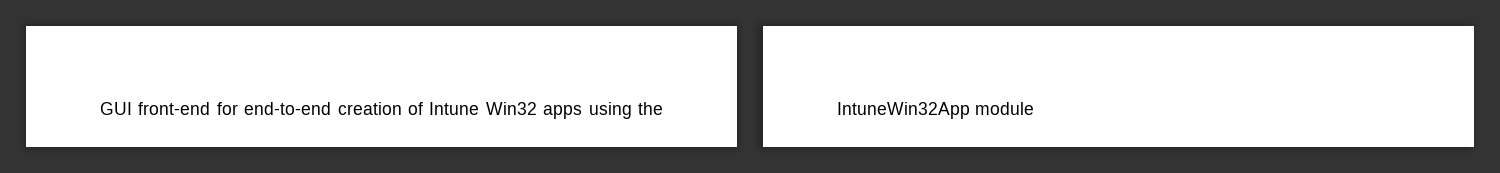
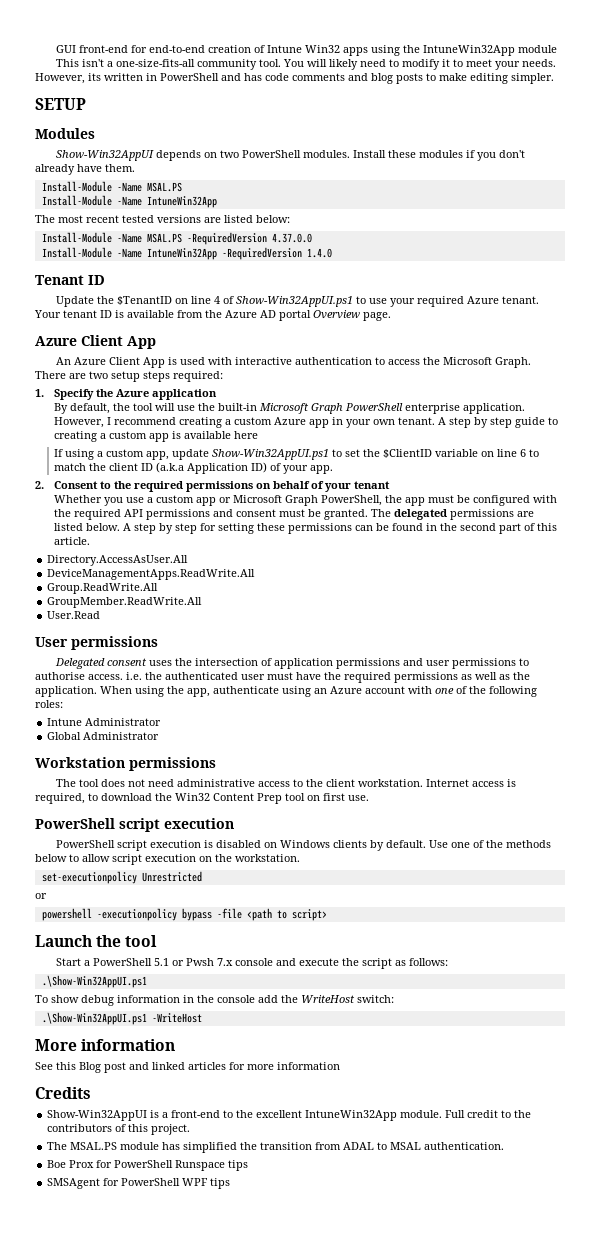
(1034, 108) none -> [56,59,557,70] [35,73,554,84] [35,98,86,110] [35,128,95,139] [56,150,526,161] [35,164,135,175] [41,181,182,192] [41,195,217,208] [35,215,290,223] [41,232,312,245] [41,247,332,260] [35,275,105,285] [56,296,540,307] [34,310,391,321] [35,335,156,349] [56,357,532,368] [35,371,223,382] [35,389,218,400] [54,403,526,414] [54,417,559,428] [54,431,259,442] [54,449,540,460] [54,462,334,474] [35,481,391,492] [54,495,558,506] [54,509,535,520] [54,523,558,534] [54,537,91,545] [47,555,189,566] [47,569,256,580] [47,583,159,594] [47,597,203,608] [47,611,101,619] [35,636,158,650] [55,658,530,669] [35,672,530,683] [35,686,537,697] [35,700,63,708] [47,718,162,726] [47,732,160,740] [35,757,216,771] [56,779,517,787] [35,793,369,804] [35,818,234,832] [56,840,552,851] [35,854,300,865] [41,871,202,884] [35,893,47,899] [41,908,327,921] [35,935,158,947] [56,958,449,969] [41,975,147,988] [35,995,394,1006] [41,1012,202,1025] [35,1039,176,1051] [35,1062,340,1073] [35,1087,91,1099] [47,1110,532,1121] [47,1124,191,1135] [47,1142,505,1153] [47,1160,249,1171] [47,1178,231,1189] // This isn't a one-size-fits-all community tool. You will likely need to modify it to meet your needs. However, its written in PowerShell and has code comments and blog posts to make editing simpler. // SETUP // Modules // Show-Win32AppUI depends on two PowerShell modules. Install these modules if you don't already have them. // Install-Module -Name MSAL.PS // Install-Module -Name IntuneWin32App // The most recent tested versions are listed below: // Install-Module -Name MSAL.PS -RequiredVersion 4.37.0.0 // Install-Module -Name IntuneWin32App -RequiredVersion 1.4.0 // Tenant ID // Update the $TenantID on line 4 of Show-Win32AppUI.ps1 to use your required Azure tenant. Your tenant ID is available from the Azure AD portal Overview page. // Azure Client App // An Azure Client App is used with interactive authentication to access the Microsoft Graph. There are two setup steps required: // 1. Specify the Azure application // By default, the tool will use the built-in Microsoft Graph PowerShell enterprise application. However, I recommend creating a custom Azure app in your own tenant. A step by step guide to creating a custom app is available here // If using a custom app, update Show-Win32AppUI.ps1 to set the $ClientID variable on line 6 to match the client ID (a.k.a Application ID) of your app. // 2. Consent to the required permissions on behalf of your tenant // Whether you use a custom app or Microsoft Graph PowerShell, the app must be configured with the required API permissions and consent must be granted. The delegated permissions are listed below. A step by step for setting these permissions can be found in the second part of this article. // Directory.AccessAsUser.All // DeviceManagementApps.ReadWrite.All // Group.ReadWrite.All // GroupMember.ReadWrite.All // User.Read // User permissions // Delegated consent uses the intersection of application permissions and user permissions to authorise access. i.e. the authenticated user must have the required permissions as well as the application. When using the app, authenticate using an Azure account with one of the following roles: // Intune Administrator // Global Administrator // Workstation permissions // The tool does not need administrative access to the client workstation. Internet access is required, to download the Win32 Content Prep tool on first use. // PowerShell script execution // PowerShell script execution is disabled on Windows clients by default. Use one of the methods below to allow script execution on the workstation. // set-executionpolicy Unrestricted // or // powershell -executionpolicy bypass -file <path to script> // Launch the tool // Start a PowerShell 5.1 or Pwsh 7.x console and execute the script as follows: // .\Show-Win32AppUI.ps1 // To show debug information in the console add the WriteHost switch: // .\Show-Win32AppUI.ps1 -WriteHost // More information // See this Blog post and linked articles for more information // Credits // Show-Win32AppUI is a front-end to the excellent IntuneWin32App module. Full credit to the contributors of this project. // The MSAL.PS module has simplified the transition from ADAL to MSAL authentication. // Boe Prox for PowerShell Runspace tips // SMSAgent for PowerShell WPF tips

